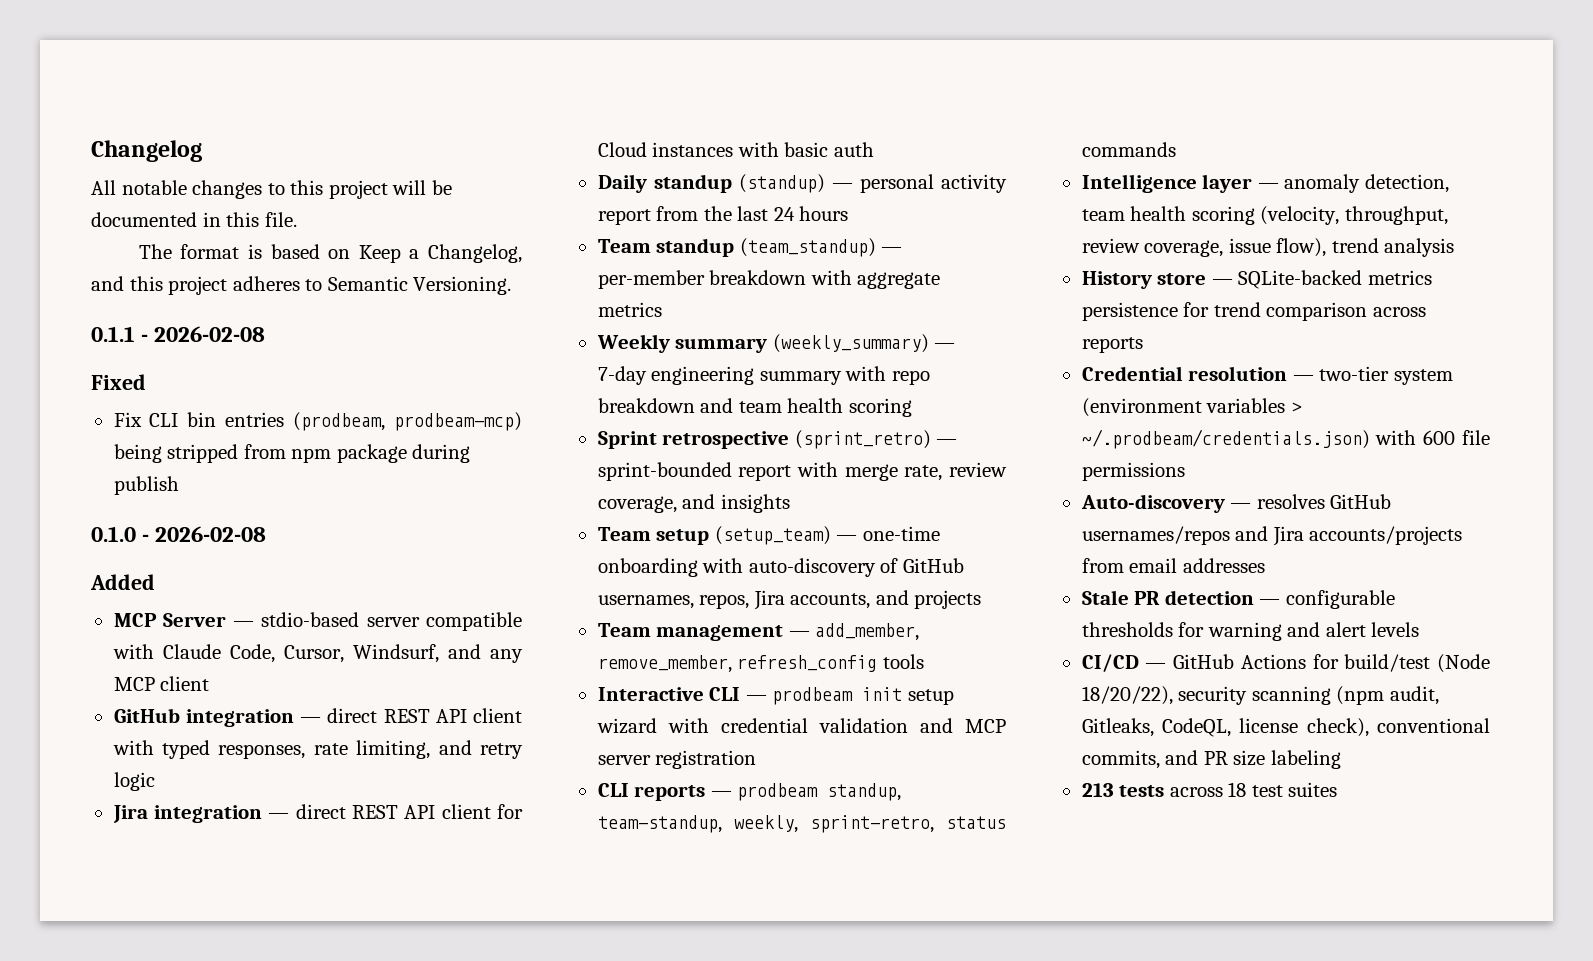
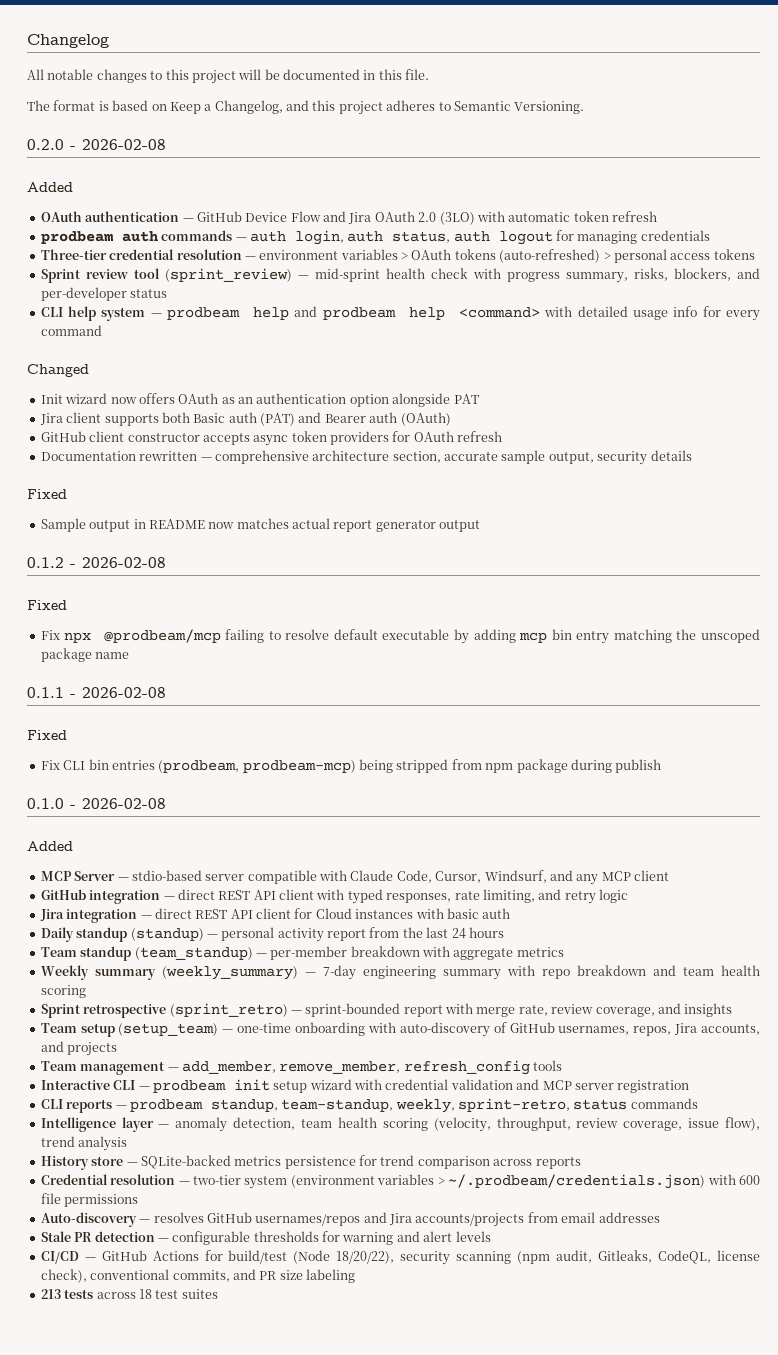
(512, 285) none -> [27,139,166,150] [27,182,73,192] [40,211,657,225] [40,230,710,245] [40,249,755,263] [40,268,760,283] [40,287,168,301] [40,306,760,321] [40,325,102,336] [27,364,89,377] [40,393,479,407] [39,412,451,426] [40,431,503,446] [40,450,692,465] [27,489,67,499] [40,518,481,532] [27,557,166,568] [27,600,67,610] [40,629,761,644] [40,648,130,662] // 0.2.0 - 2026-02-08 // Added // OAuth authentication — GitHub Device Flow and Jira OAuth 2.0 (3LO) with automatic token refresh // prodbeam auth commands — auth login, auth status, auth logout for managing credentials // Three-tier credential resolution — environment variables > OAuth tokens (auto-refreshed) > personal access tokens // Sprint review tool (sprint_review) — mid-sprint health check with progress summary, risks, blockers, and per-developer status // CLI help system — prodbeam help and prodbeam help <command> with detailed usage info for every command // Changed // Init wizard now offers OAuth as an authentication option alongside PAT // Jira client supports both Basic auth (PAT) and Bearer auth (OAuth) // GitHub client constructor accepts async token providers for OAuth refresh // Documentation rewritten — comprehensive architecture section, accurate sample output, security details // Fixed // Sample output in README now matches actual report generator output // 0.1.2 - 2026-02-08 // Fixed // Fix npx @prodbeam/mcp failing to resolve default executable by adding mcp bin entry matching the unscoped package name

